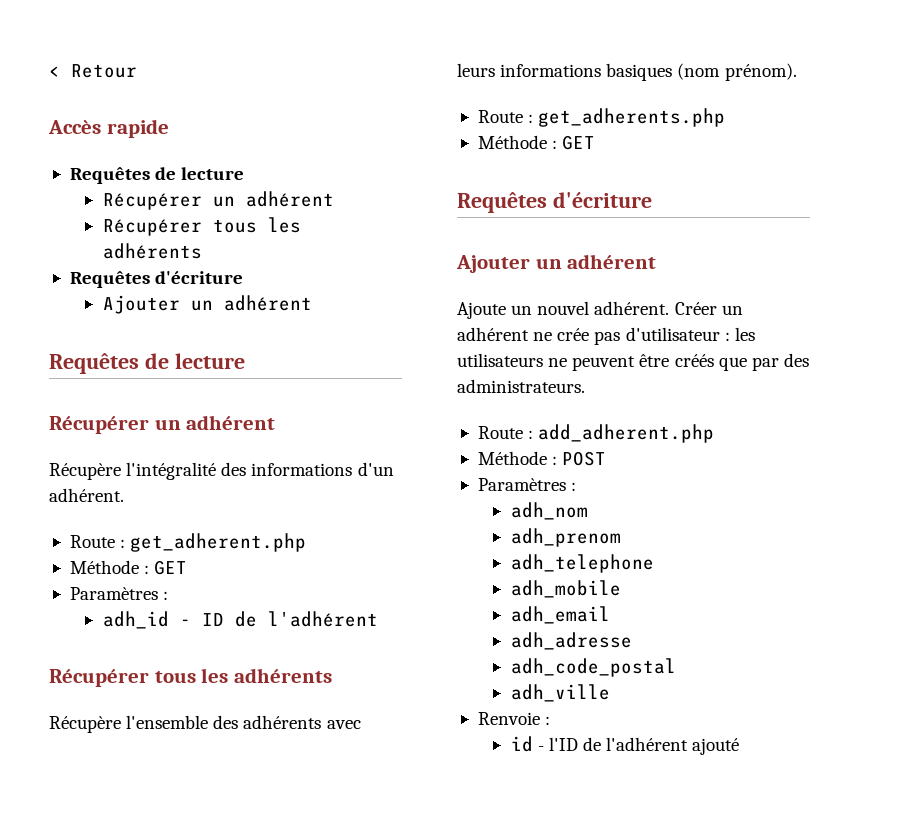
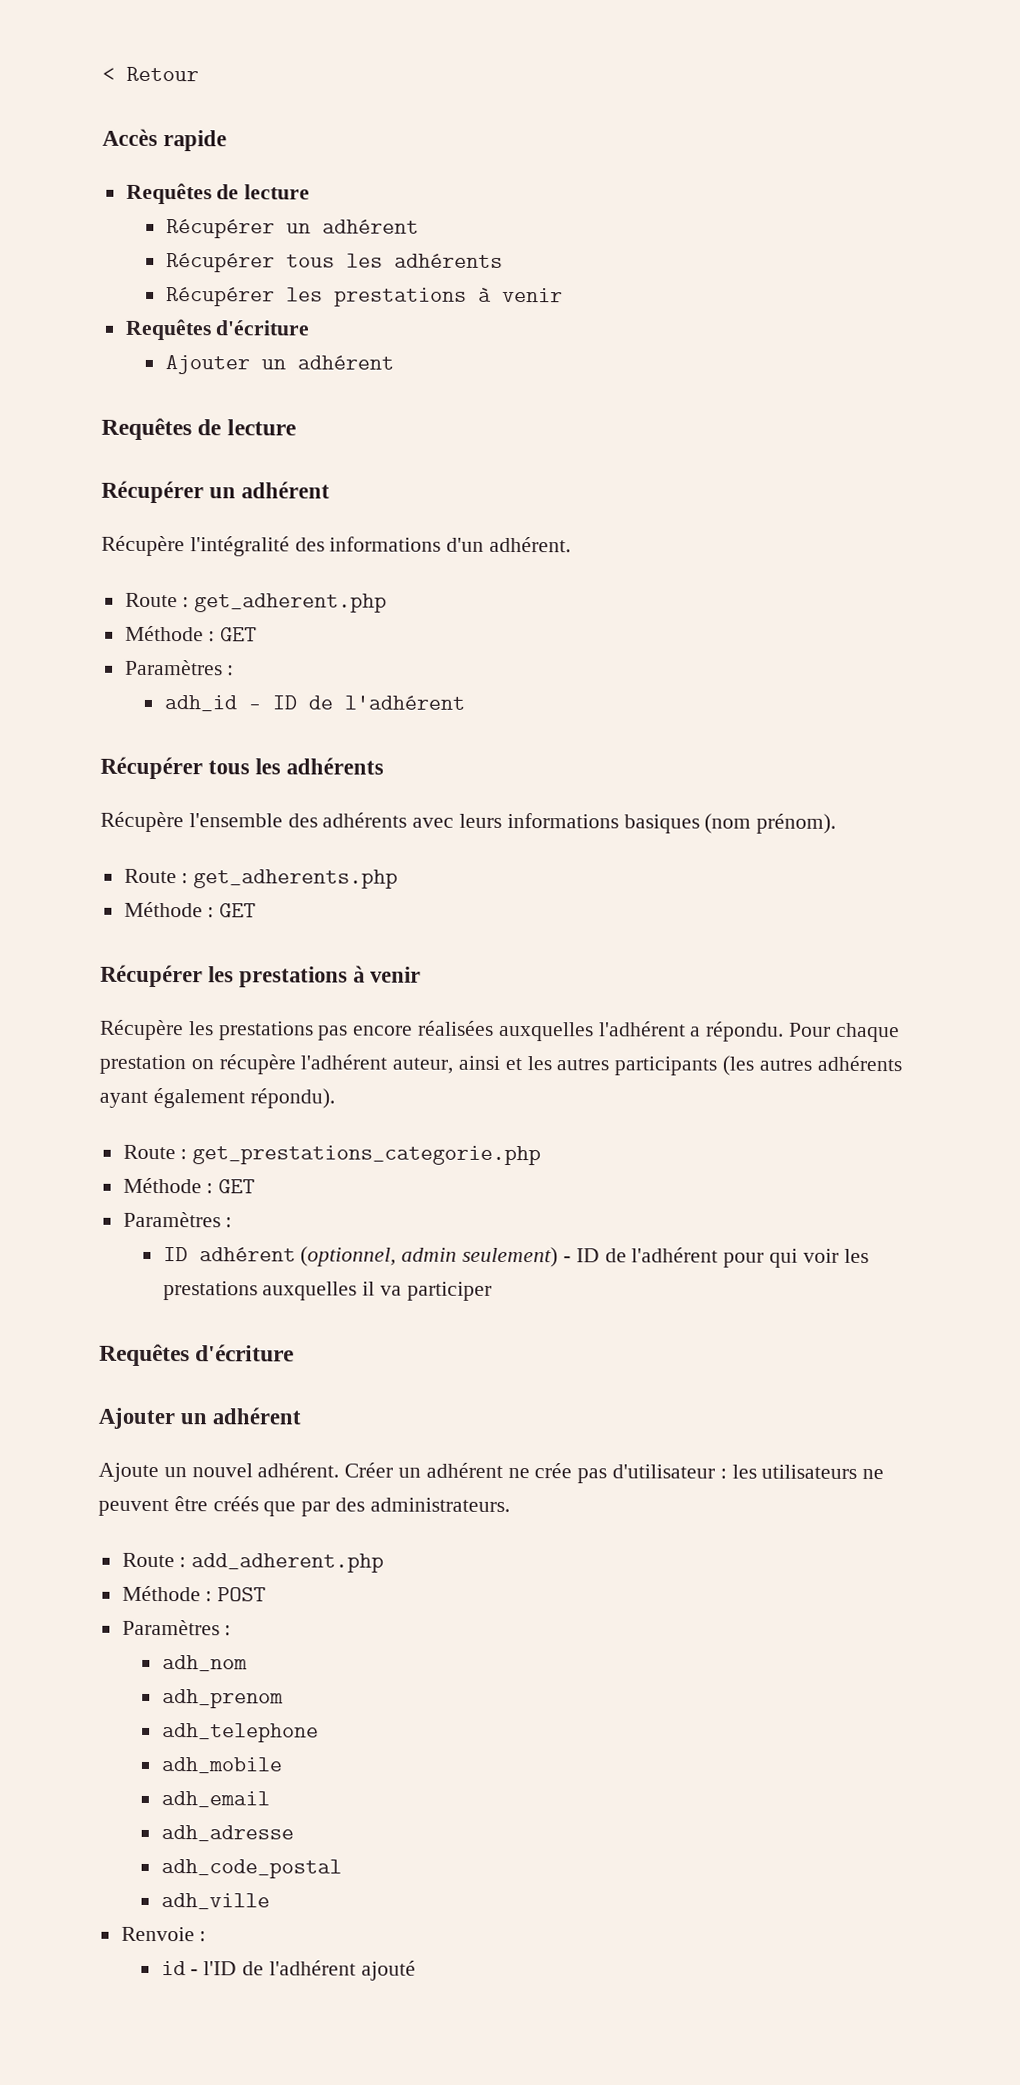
(202, 251) none -> [165,287,563,307] // Récupérer les prestations à venir
(596, 142) none -> [100,964,422,988] [100,1019,900,1043] [99,1054,902,1076] [99,1088,335,1109] [122,1144,542,1166] [122,1177,256,1194] [122,1211,233,1228] [162,1246,869,1268] [162,1281,492,1301] // Récupérer les prestations à venir // Récupère les prestations pas encore réalisées auxquelles l'adhérent a répondu. Pour chaque prestation on récupère l'adhérent auteur, ainsi et les autres participants (les autres adhérents ayant également répondu). // Route : get_prestations_categorie.php // Méthode : GET // Paramètres : // ID adhérent (optionnel, admin seulement) - ID de l'adhérent pour qui voir les prestations auxquelles il va participer

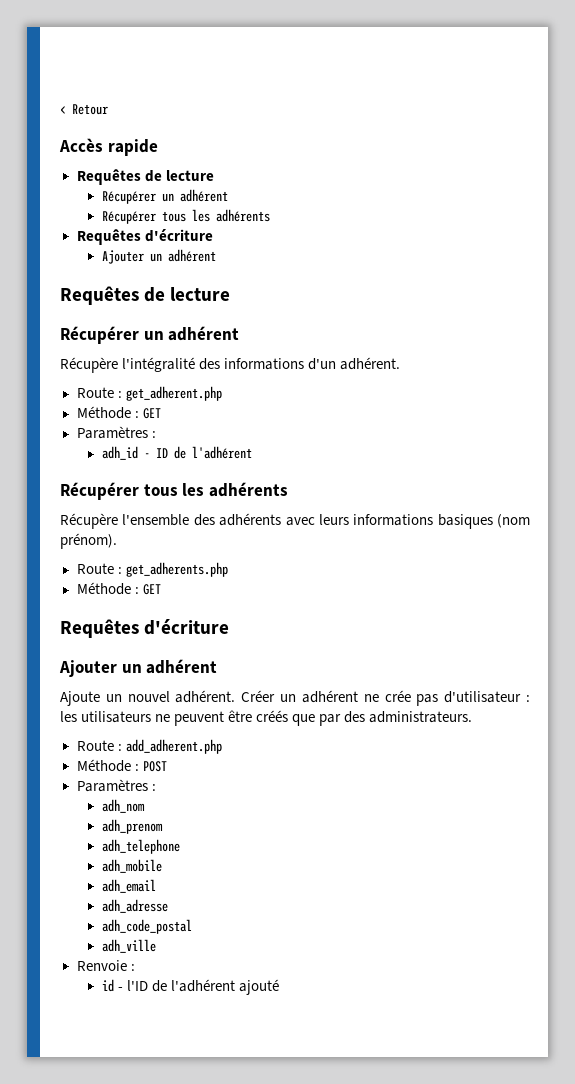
[165,287,563,307] // Récupérer les prestations à venir -> (270, 215) none
[100,964,422,988] [100,1019,900,1043] [99,1054,902,1076] [99,1088,335,1109] [122,1144,542,1166] [122,1177,256,1194] [122,1211,233,1228] [162,1246,869,1268] [162,1281,492,1301] // Récupérer les prestations à venir // Récupère les prestations pas encore réalisées auxquelles l'adhérent a répondu. Pour chaque prestation on récupère l'adhérent auteur, ainsi et les autres participants (les autres adhérents ayant également répondu). // Route : get_prestations_categorie.php // Méthode : GET // Paramètres : // ID adhérent (optionnel, admin seulement) - ID de l'adhérent pour qui voir les prestations auxquelles il va participer -> (161, 589) none

